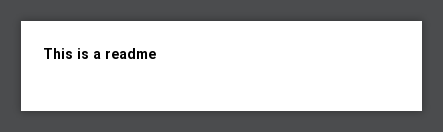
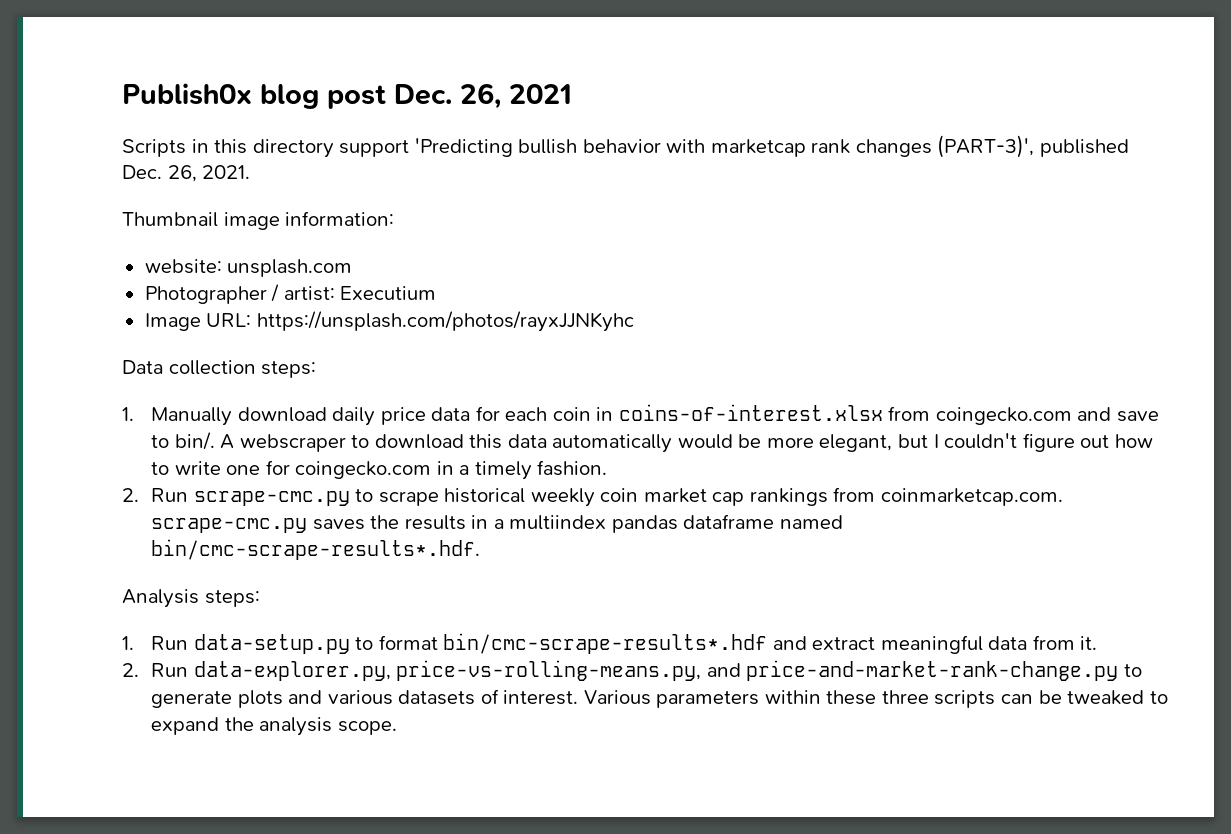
[43,48,156,59] This is a readme -> [122,83,572,109] [122,135,1129,158] [122,165,251,182] [122,211,395,230] [144,259,353,277] [144,284,437,304] [144,311,634,332] [122,360,317,378] [122,404,1159,426] [151,432,1153,453] [151,460,608,480] [122,487,1063,507] [151,514,843,533] [151,539,481,560] [122,589,260,608] [122,633,1098,654] [122,660,1142,681] [151,689,1168,708] [151,717,397,736] Publish0x blog post Dec. 26, 2021 // Scripts in this directory support 'Predicting bullish behavior with marketcap rank changes (PART-3)', published Dec. 26, 2021. // Thumbnail image information: // website: unsplash.com // Photographer / artist: Executium // Image URL: https://unsplash.com/photos/rayxJJNKyhc // Data collection steps: // 1. Manually download daily price data for each coin in coins-of-interest.xlsx from coingecko.com and save to bin/. A webscraper to download this data automatically would be more elegant, but I couldn't figure out how to write one for coingecko.com in a timely fashion. // 2. Run scrape-cmc.py to scrape historical weekly coin market cap rankings from coinmarketcap.com. scrape-cmc.py saves the results in a multiindex pandas dataframe named bin/cmc-scrape-results*.hdf. // Analysis steps: // 1. Run data-setup.py to format bin/cmc-scrape-results*.hdf and extract meaningful data from it. // 2. Run data-explorer.py, price-vs-rolling-means.py, and price-and-market-rank-change.py to generate plots and various datasets of interest. Various parameters within these three scripts can be tweaked to expand the analysis scope.

